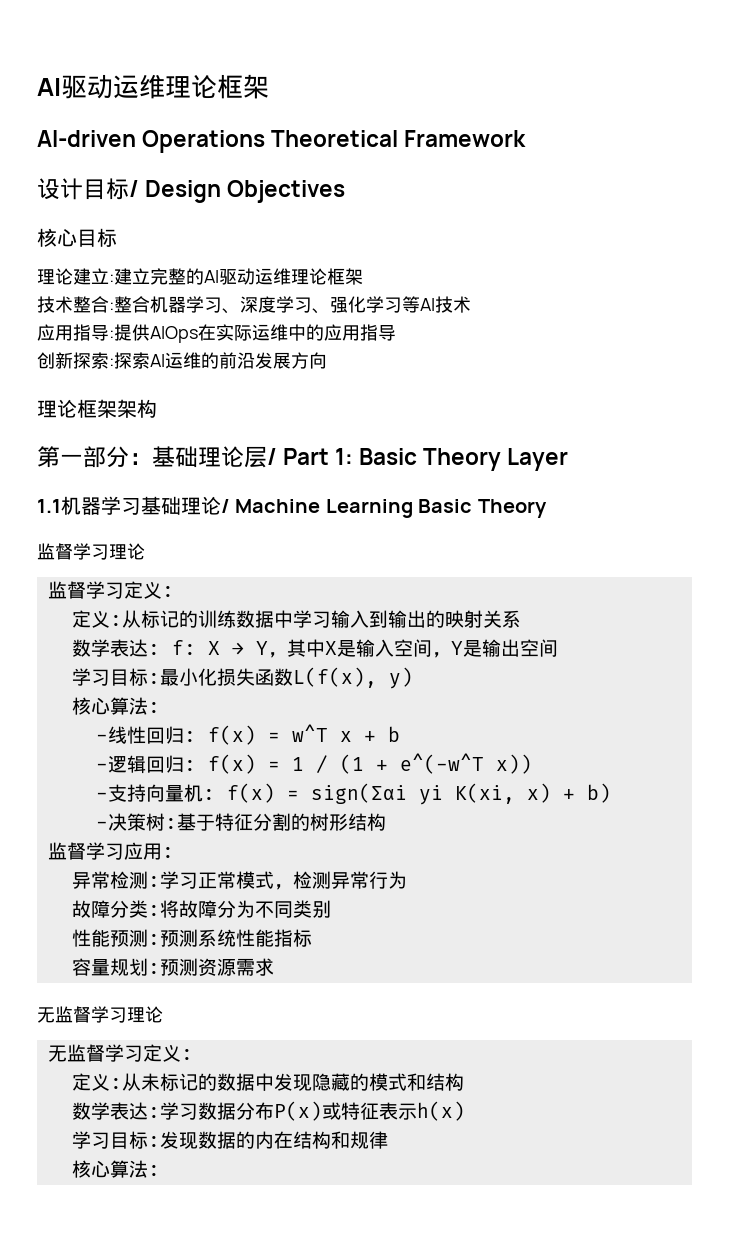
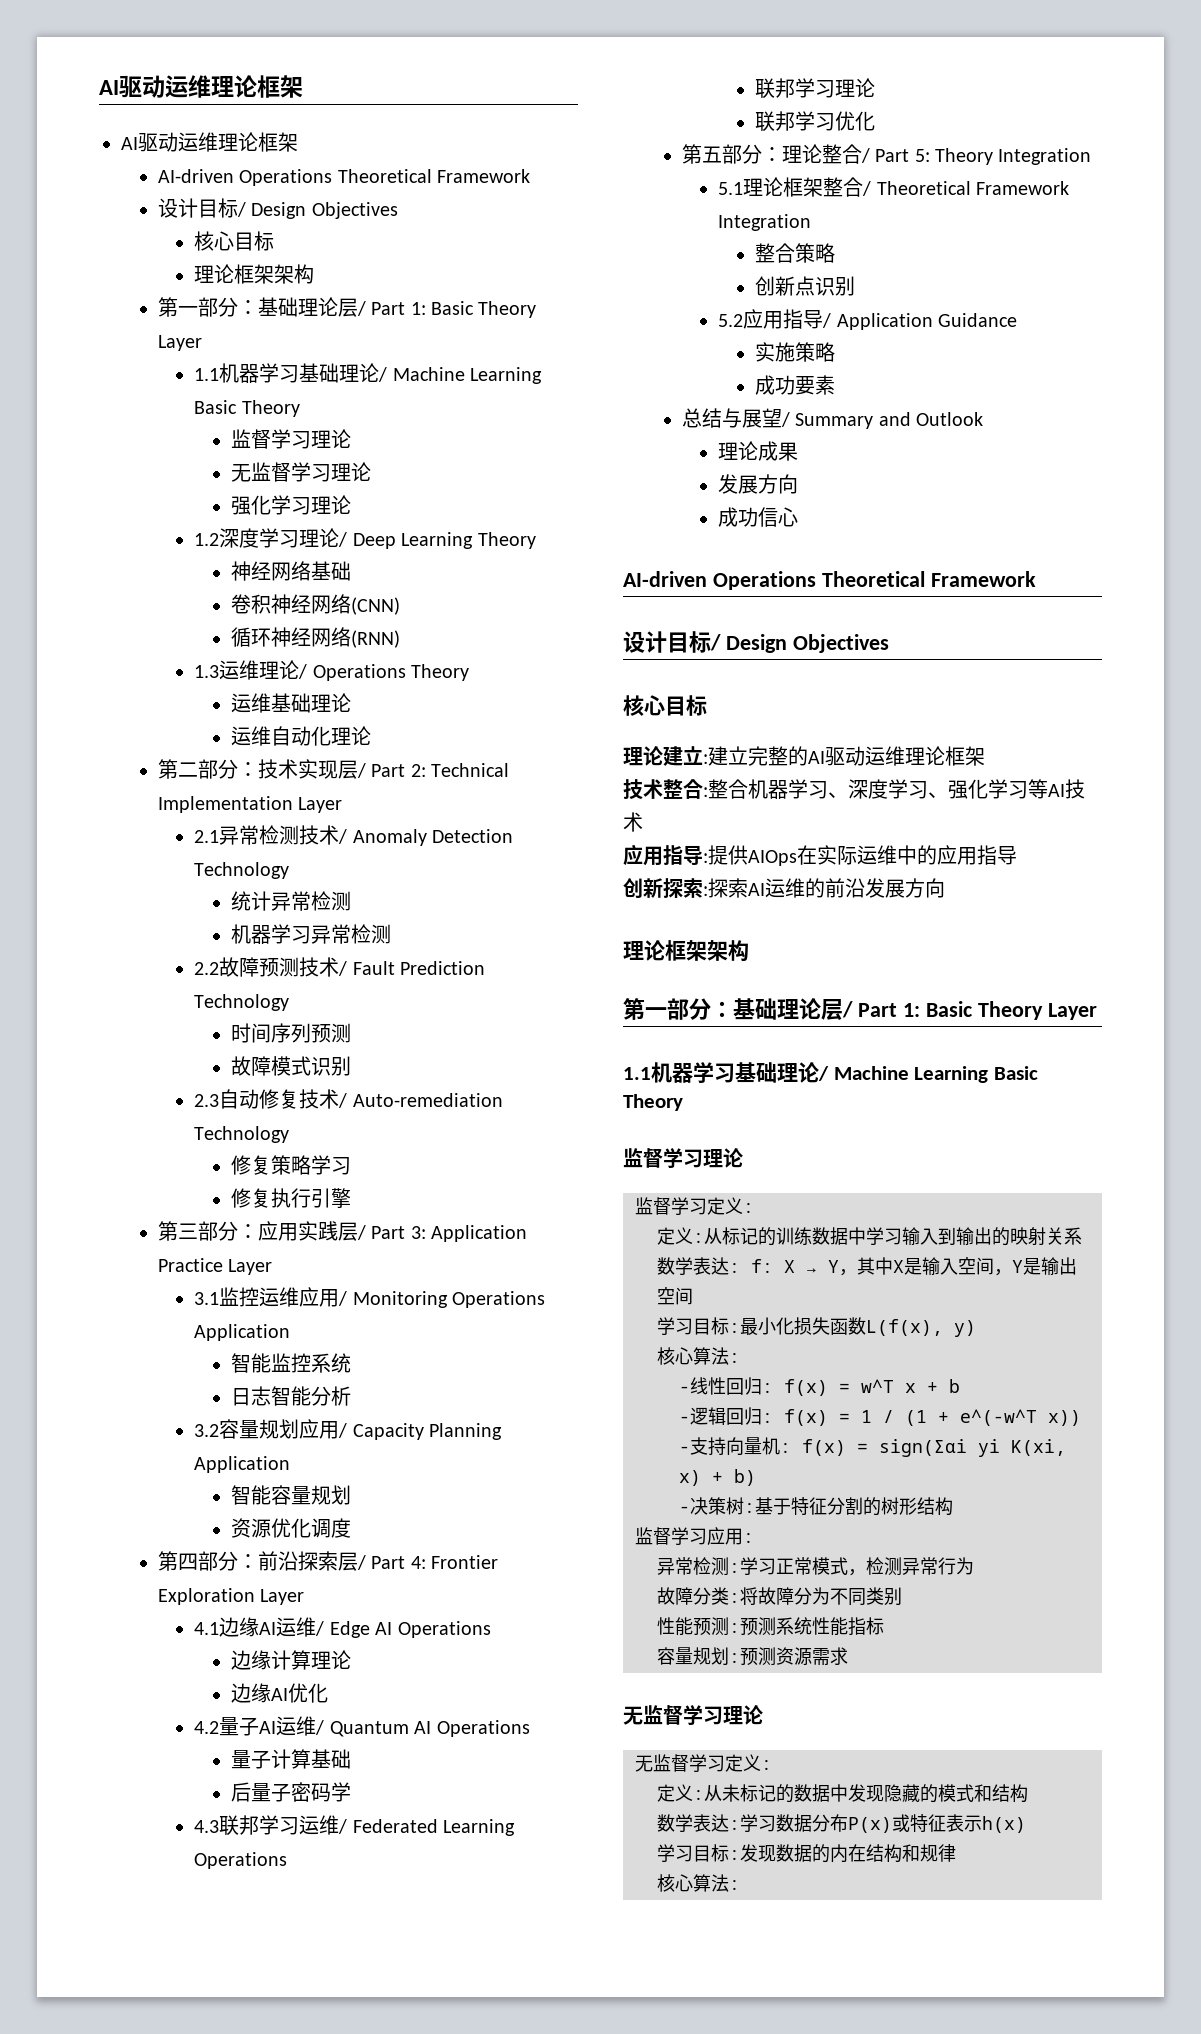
[37,74,269,99] AI驱动运维理论框架 -> [99,75,303,98] [121,132,298,152] [157,169,530,186] [157,198,398,219] [194,231,275,251] [194,264,315,284] [157,297,537,318] [157,335,202,351] [194,363,543,384] [194,400,300,417] [231,429,352,449] [231,462,372,482] [231,495,352,515] [194,528,536,549] [231,561,352,581] [231,594,401,615] [231,627,401,648] [194,660,470,681] [231,693,352,713] [231,726,372,746] [157,759,509,779] [157,796,343,813] [194,825,514,846] [194,862,290,879] [231,891,352,911] [231,924,392,944] [194,957,486,977] [194,994,290,1011] [231,1023,352,1043] [231,1056,352,1076] [194,1089,503,1109] [194,1126,290,1143] [231,1155,352,1175] [231,1188,352,1208] [157,1221,527,1242] [157,1258,273,1275] [194,1287,546,1308] [194,1324,291,1341] [231,1353,352,1373] [231,1386,352,1406] [194,1419,503,1440] [194,1456,291,1473] [231,1485,352,1505] [231,1518,352,1538] [157,1551,498,1571] [157,1588,305,1605] [194,1617,491,1638] [231,1650,352,1670] [231,1683,329,1703] [194,1716,530,1737] [231,1749,352,1769] [231,1782,352,1802] [194,1815,516,1836] [194,1852,288,1869] [755,78,876,99] [755,111,876,132] [681,144,1092,165] [718,177,1070,197] [718,214,812,231] [755,243,836,263] [755,276,856,296] [718,309,1018,330] [755,342,836,362] [755,375,836,395] [681,408,983,429] [718,441,799,461] [718,474,799,494] [718,507,799,527] AI驱动运维理论框架 // AI驱动运维理论框架 // AI-driven Operations Theoretical Framework // 设计目标/ Design Objectives // 核心目标 // 理论框架架构 // 第一部分：基础理论层/ Part 1: Basic Theory Layer // 1.1机器学习基础理论/ Machine Learning Basic Theory // 监督学习理论 // 无监督学习理论 // 强化学习理论 // 1.2深度学习理论/ Deep Learning Theory // 神经网络基础 // 卷积神经网络(CNN) // 循环神经网络(RNN) // 1.3运维理论/ Operations Theory // 运维基础理论 // 运维自动化理论 // 第二部分：技术实现层/ Part 2: Technical Implementation Layer // 2.1异常检测技术/ Anomaly Detection Technology // 统计异常检测 // 机器学习异常检测 // 2.2故障预测技术/ Fault Prediction Technology // 时间序列预测 // 故障模式识别 // 2.3自动修复技术/ Auto-remediation Technology // 修复策略学习 // 修复执行引擎 // 第三部分：应用实践层/ Part 3: Application Practice Layer // 3.1监控运维应用/ Monitoring Operations Application // 智能监控系统 // 日志智能分析 // 3.2容量规划应用/ Capacity Planning Application // 智能容量规划 // 资源优化调度 // 第四部分：前沿探索层/ Part 4: Frontier Exploration Layer // 4.1边缘AI运维/ Edge AI Operations // 边缘计算理论 // 边缘AI优化 // 4.2量子AI运维/ Quantum AI Operations // 量子计算基础 // 后量子密码学 // 4.3联邦学习运维/ Federated Learning Operations // 联邦学习理论 // 联邦学习优化 // 第五部分：理论整合/ Part 5: Theory Integration // 5.1理论框架整合/ Theoretical Framework Integration // 整合策略 // 创新点识别 // 5.2应用指导/ Application Guidance // 实施策略 // 成功要素 // 总结与展望/ Summary and Outlook // 理论成果 // 发展方向 // 成功信心

